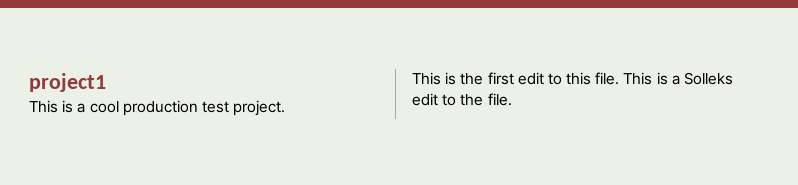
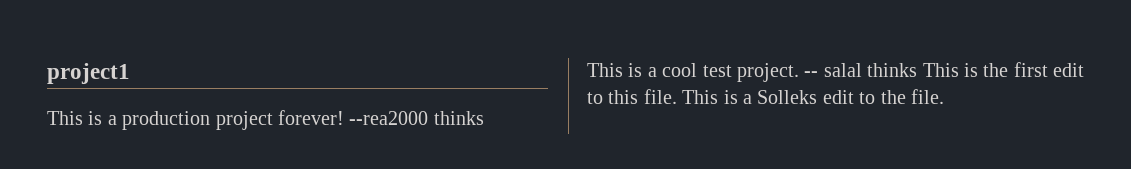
(106, 82) none -> [47,110,484,130] // This is a production project forever! --rea2000 thinks
[122,100,198,116] production -> (698, 70) none
(286, 108) // -> [804,63,918,77] -- salal thinks

